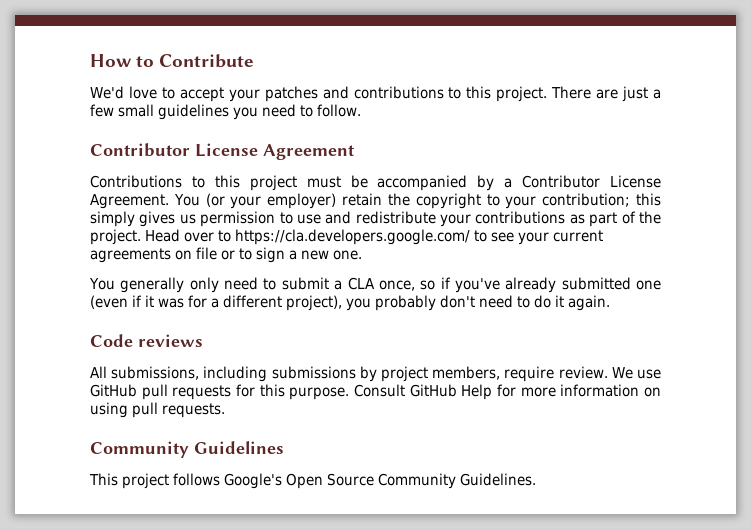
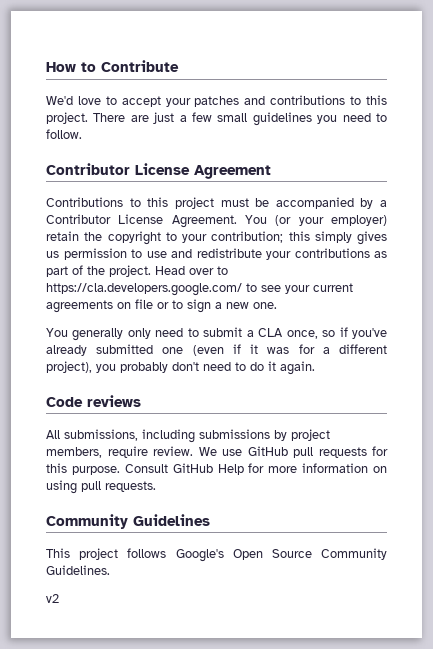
(536, 479) none -> [46,594,59,603] // v2

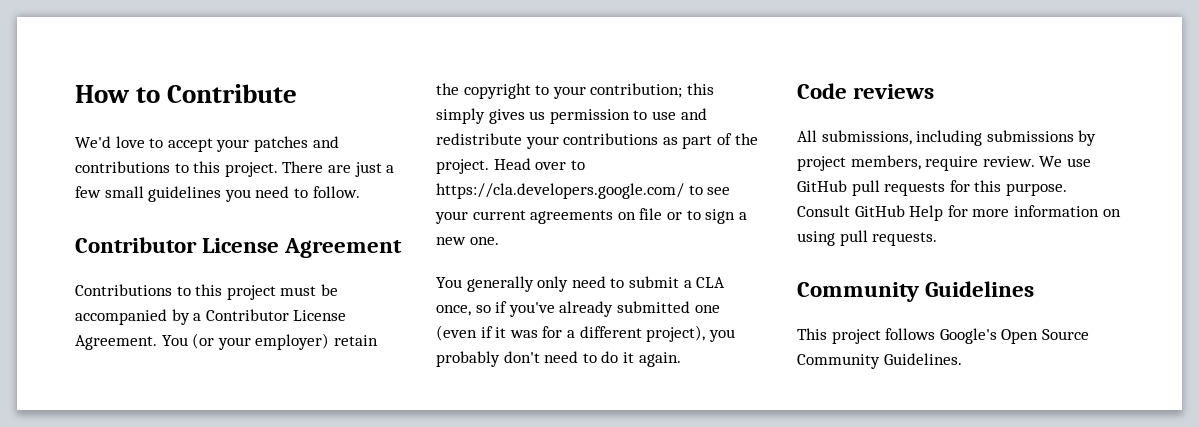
[46,594,59,603] // v2 -> (962, 359) none

